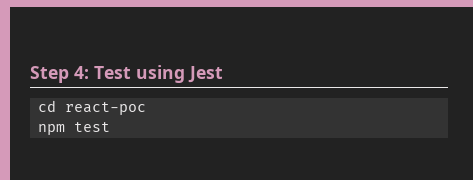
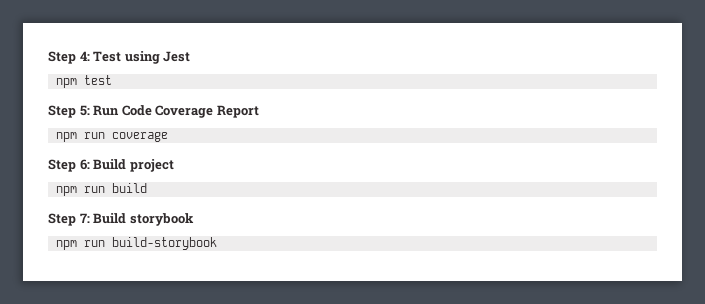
[38,100,147,115] [38,122,111,135] cd react-poc // npm test -> [55,75,112,88] [48,105,259,118] [55,132,168,142] [48,159,174,172] [55,183,147,196] [48,213,194,226] [55,237,217,250] npm test // Step 5: Run Code Coverage Report // npm run coverage // Step 6: Build project // npm run build // Step 7: Build storybook // npm run build-storybook

